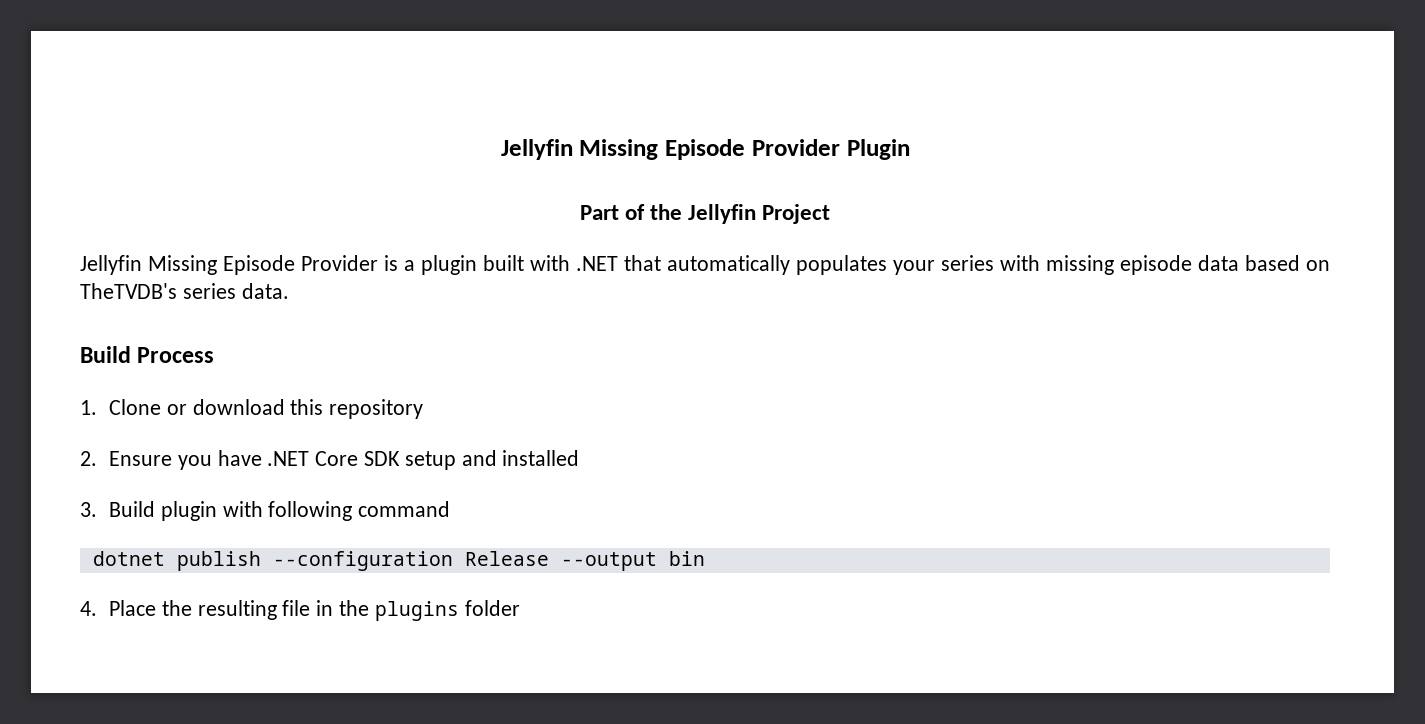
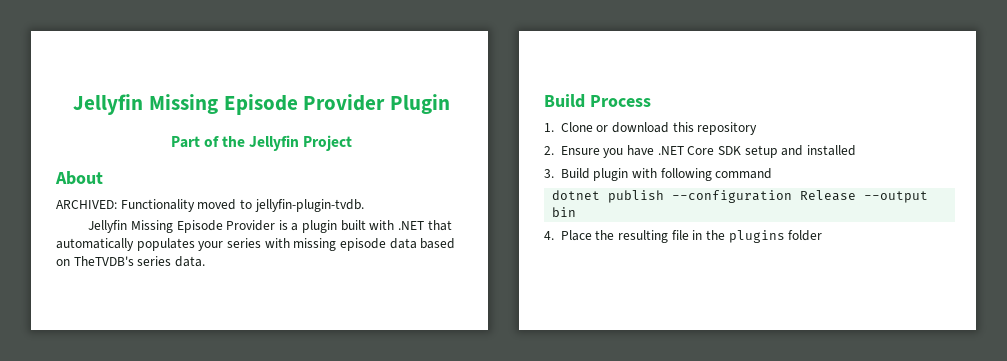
(831, 214) none -> [55,171,103,185] [56,199,364,212] // About // ARCHIVED: Functionality moved to jellyfin-plugin-tvdb.

